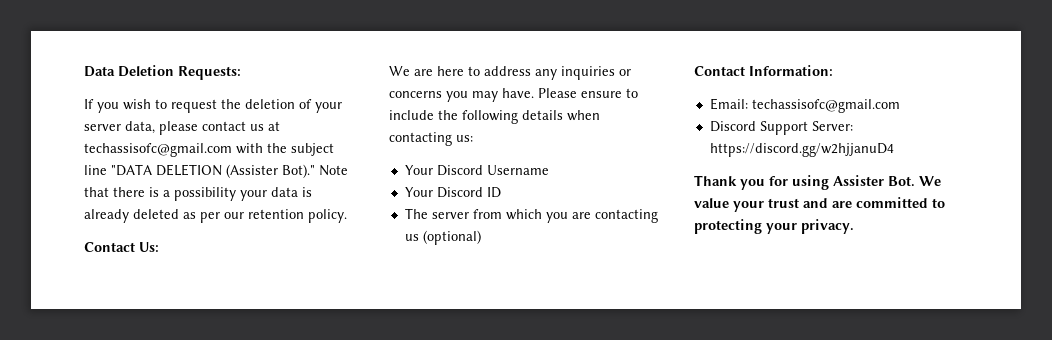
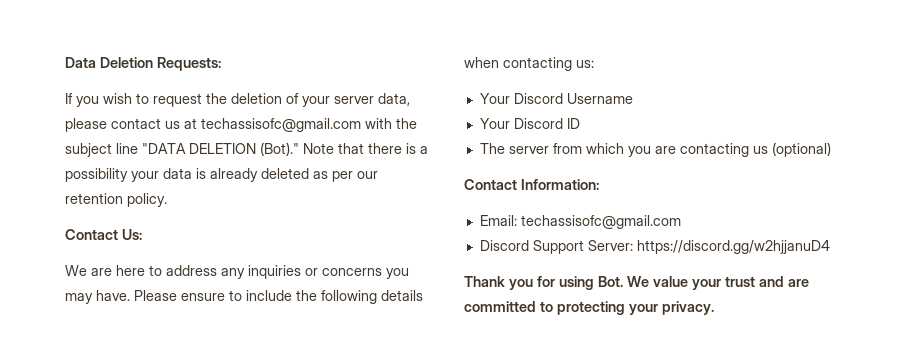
[226,164,315,178] (Assister Bot)." -> [260,142,299,156] (Bot)."
[833,175,884,186] Assister -> (594, 283) none

